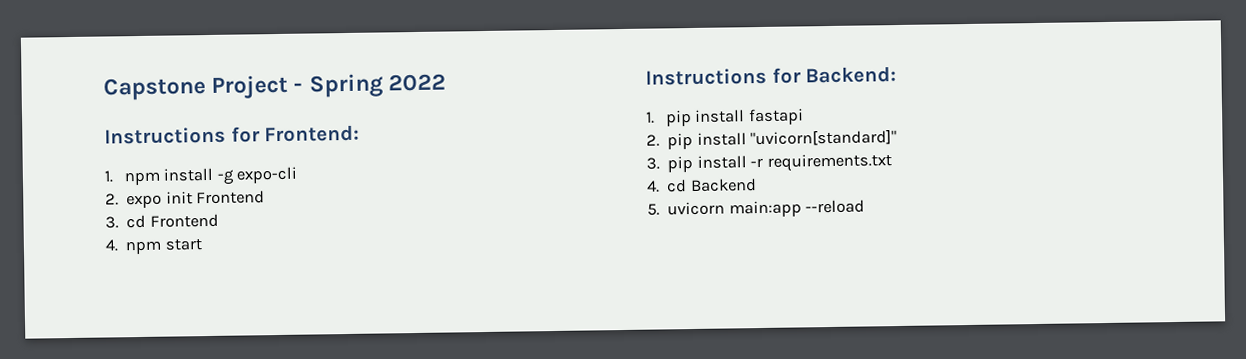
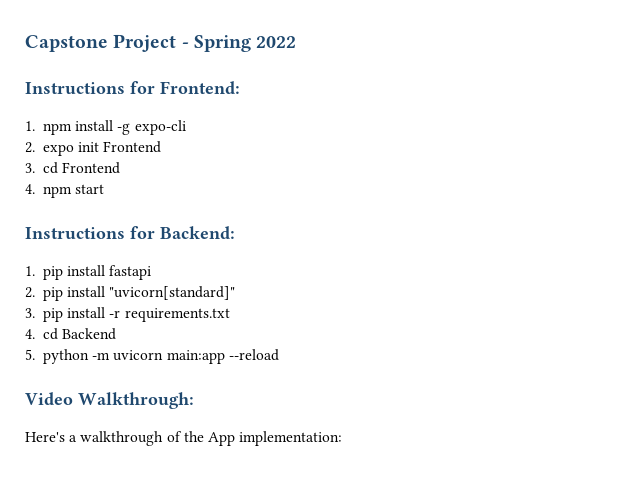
(660, 209) none -> [42,349,111,364] python -m
(866, 206) none -> [25,392,194,409] [25,431,343,446] // Video Walkthrough: // Here's a walkthrough of the App implementation:

